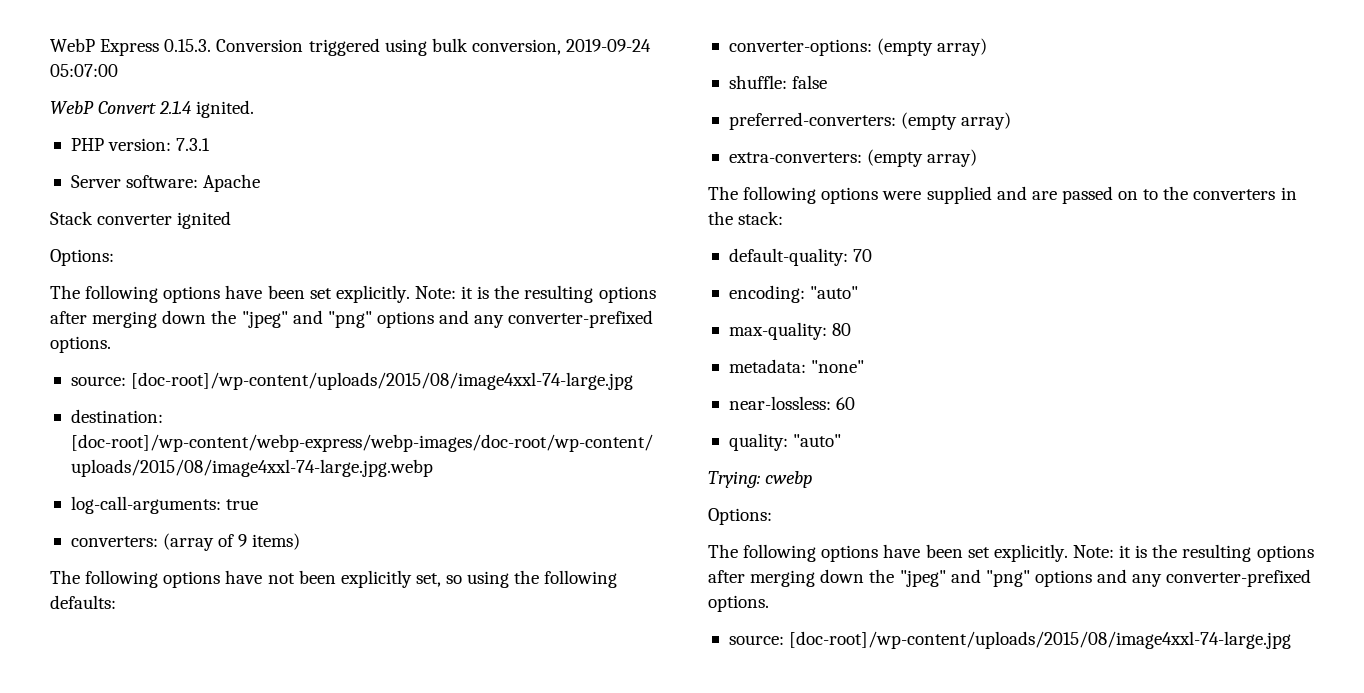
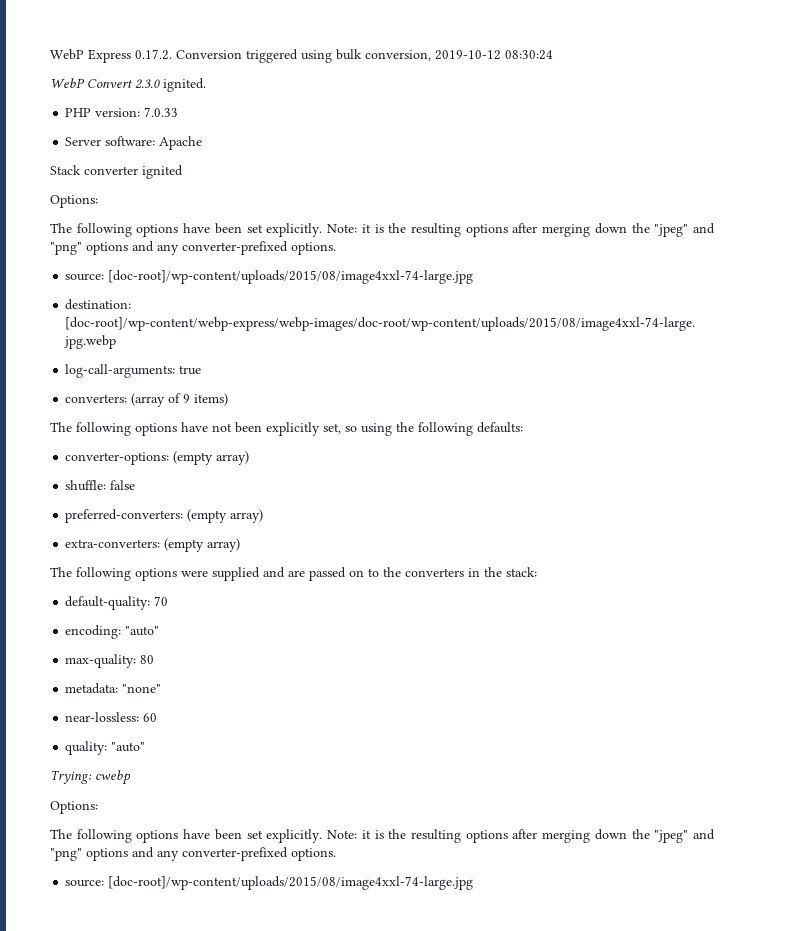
[164,39,212,52] 0.15.3. -> [135,49,172,60] 0.17.2.
[566,39,652,52] [50,64,118,77] 2019-09-24 05:07:00 -> [435,50,553,60] 2019-10-12 08:30:24
[159,101,192,114] 2.1.4 -> [135,79,160,89] 2.3.0
[176,138,211,151] 7.3.1 -> [144,107,179,117] 7.0.33

